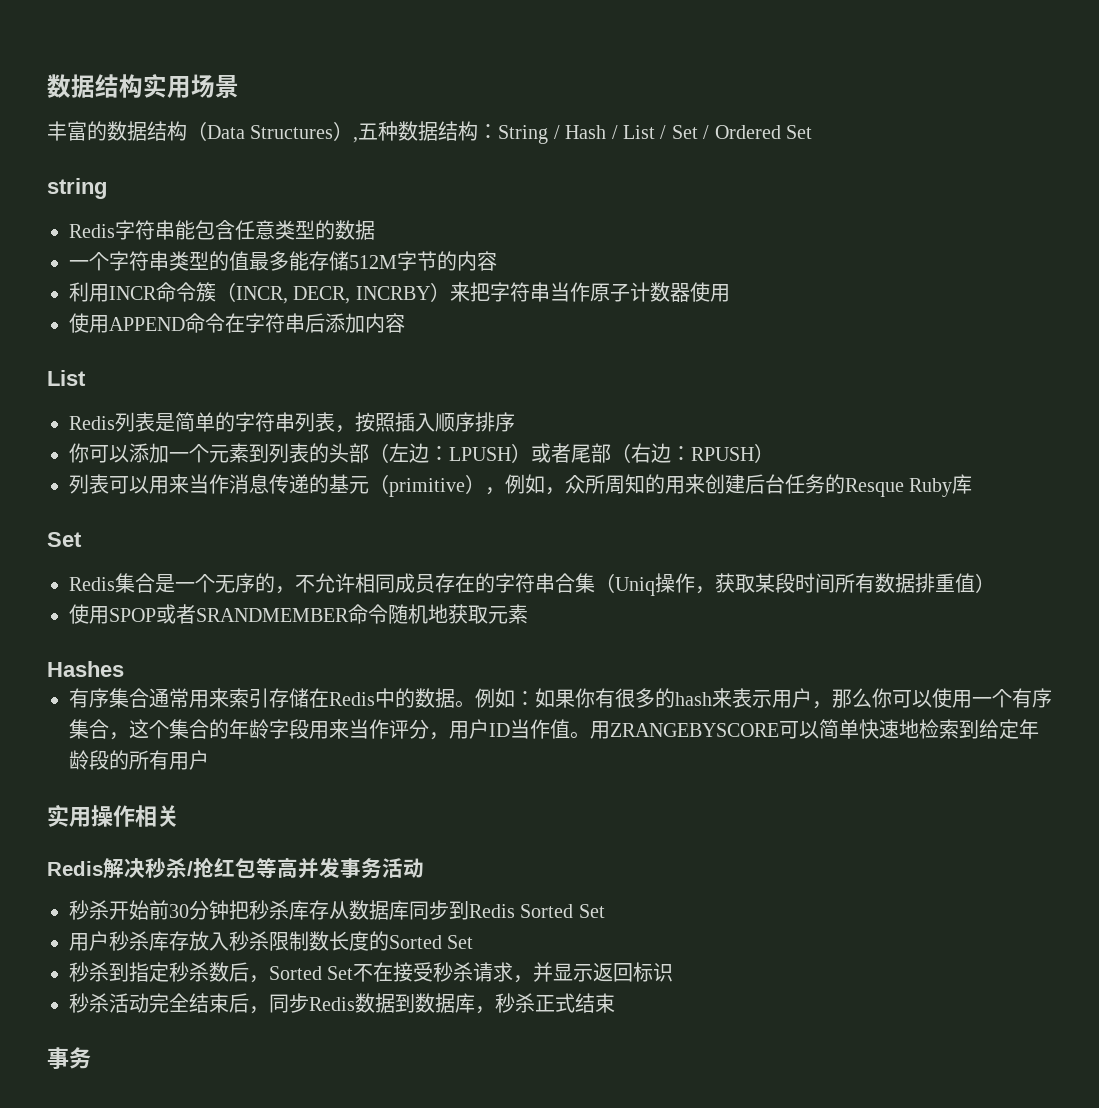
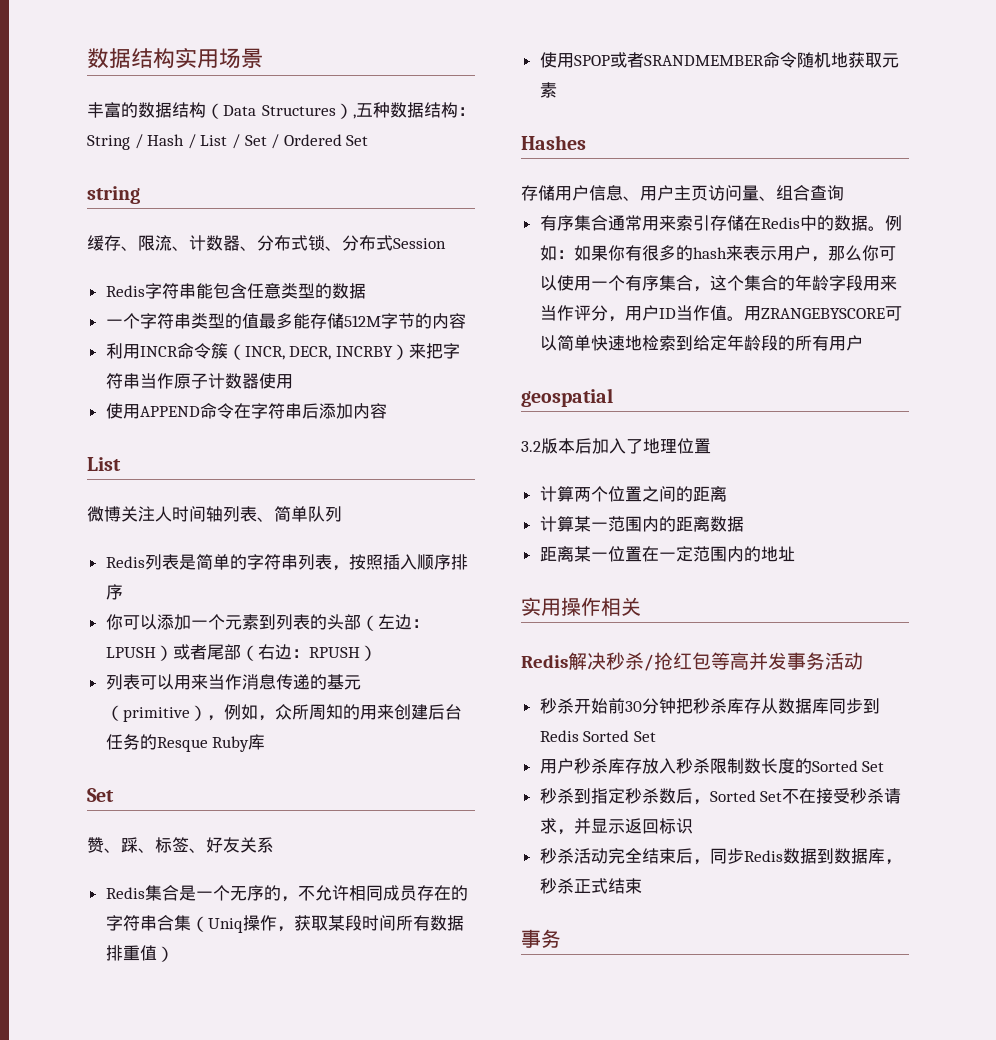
(107, 188) none -> [87,235,446,251] // 缓存、限流、计数器、分布式锁、分布式Session
(86, 378) none -> [87,506,342,522] // 微博关注人时间轴列表、简单队列
(82, 539) none -> [87,837,274,853] // 赞、踩、标签、好友关系
(124, 669) none -> [521,185,844,201] // 存储用户信息、用户主页访问量、组合查询
(209, 760) none -> [521,388,613,407] [521,438,711,454] [539,486,727,502] [539,516,744,532] [539,546,795,562] // geospatial // 3.2版本后加入了地理位置 // 计算两个位置之间的距离 // 计算某一范围内的距离数据 // 距离某一位置在一定范围内的地址

